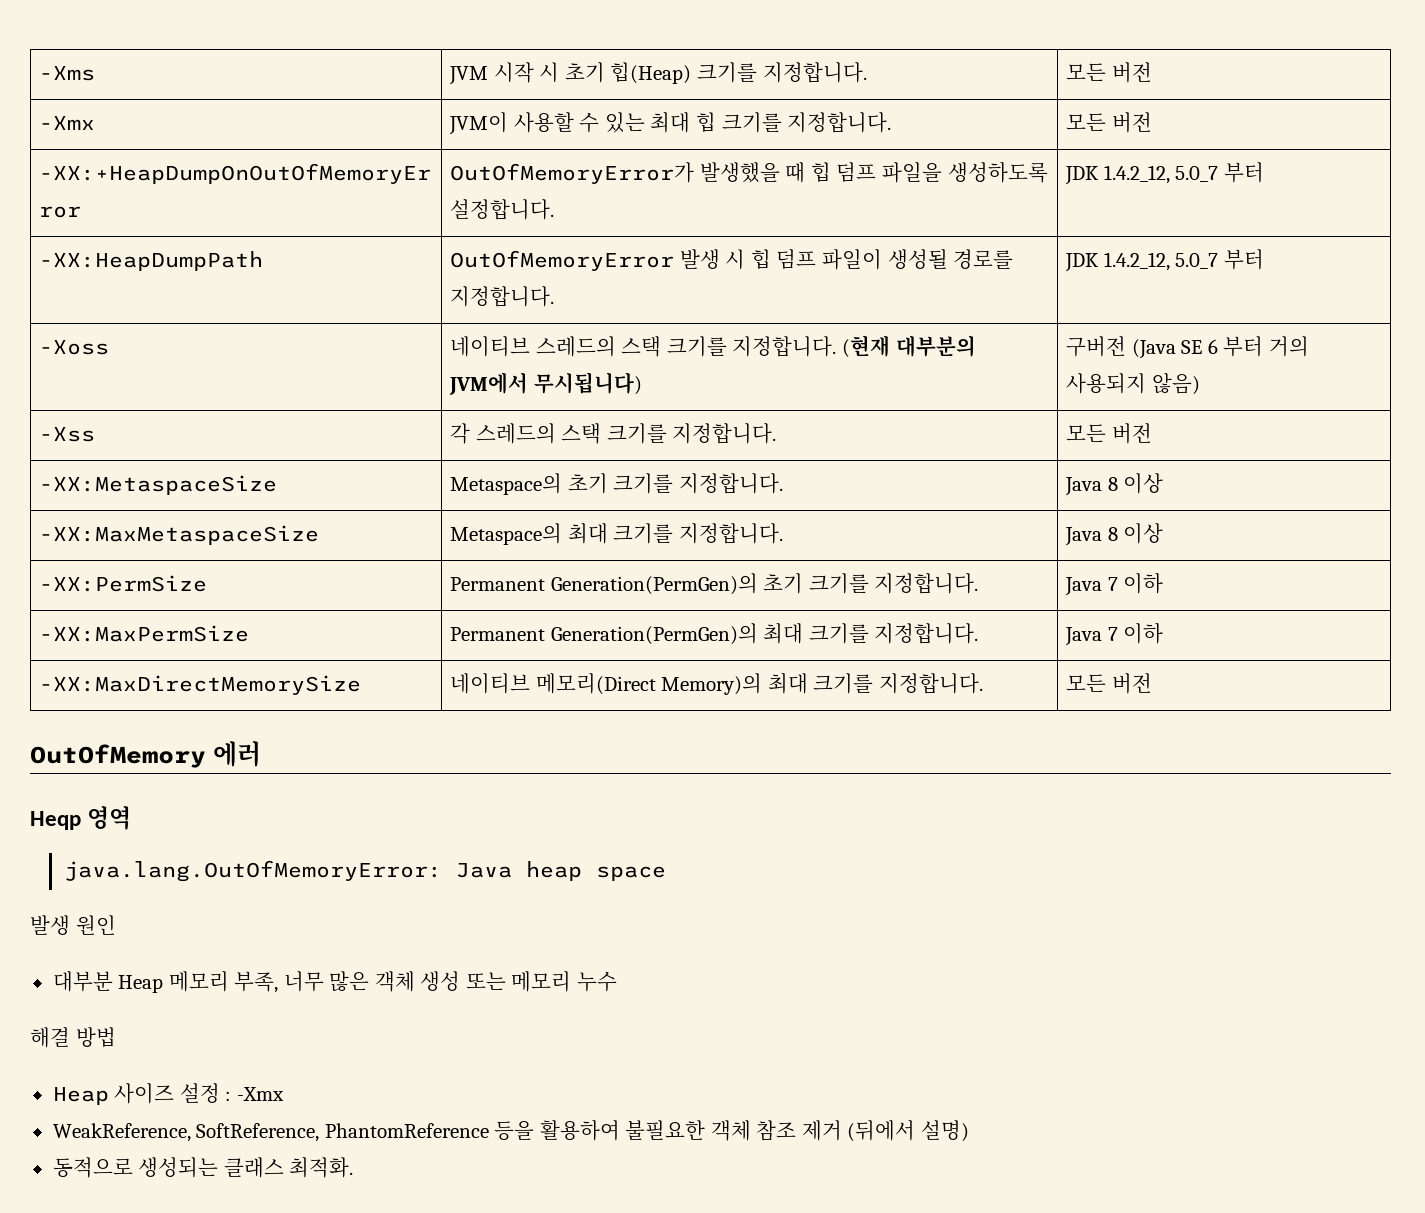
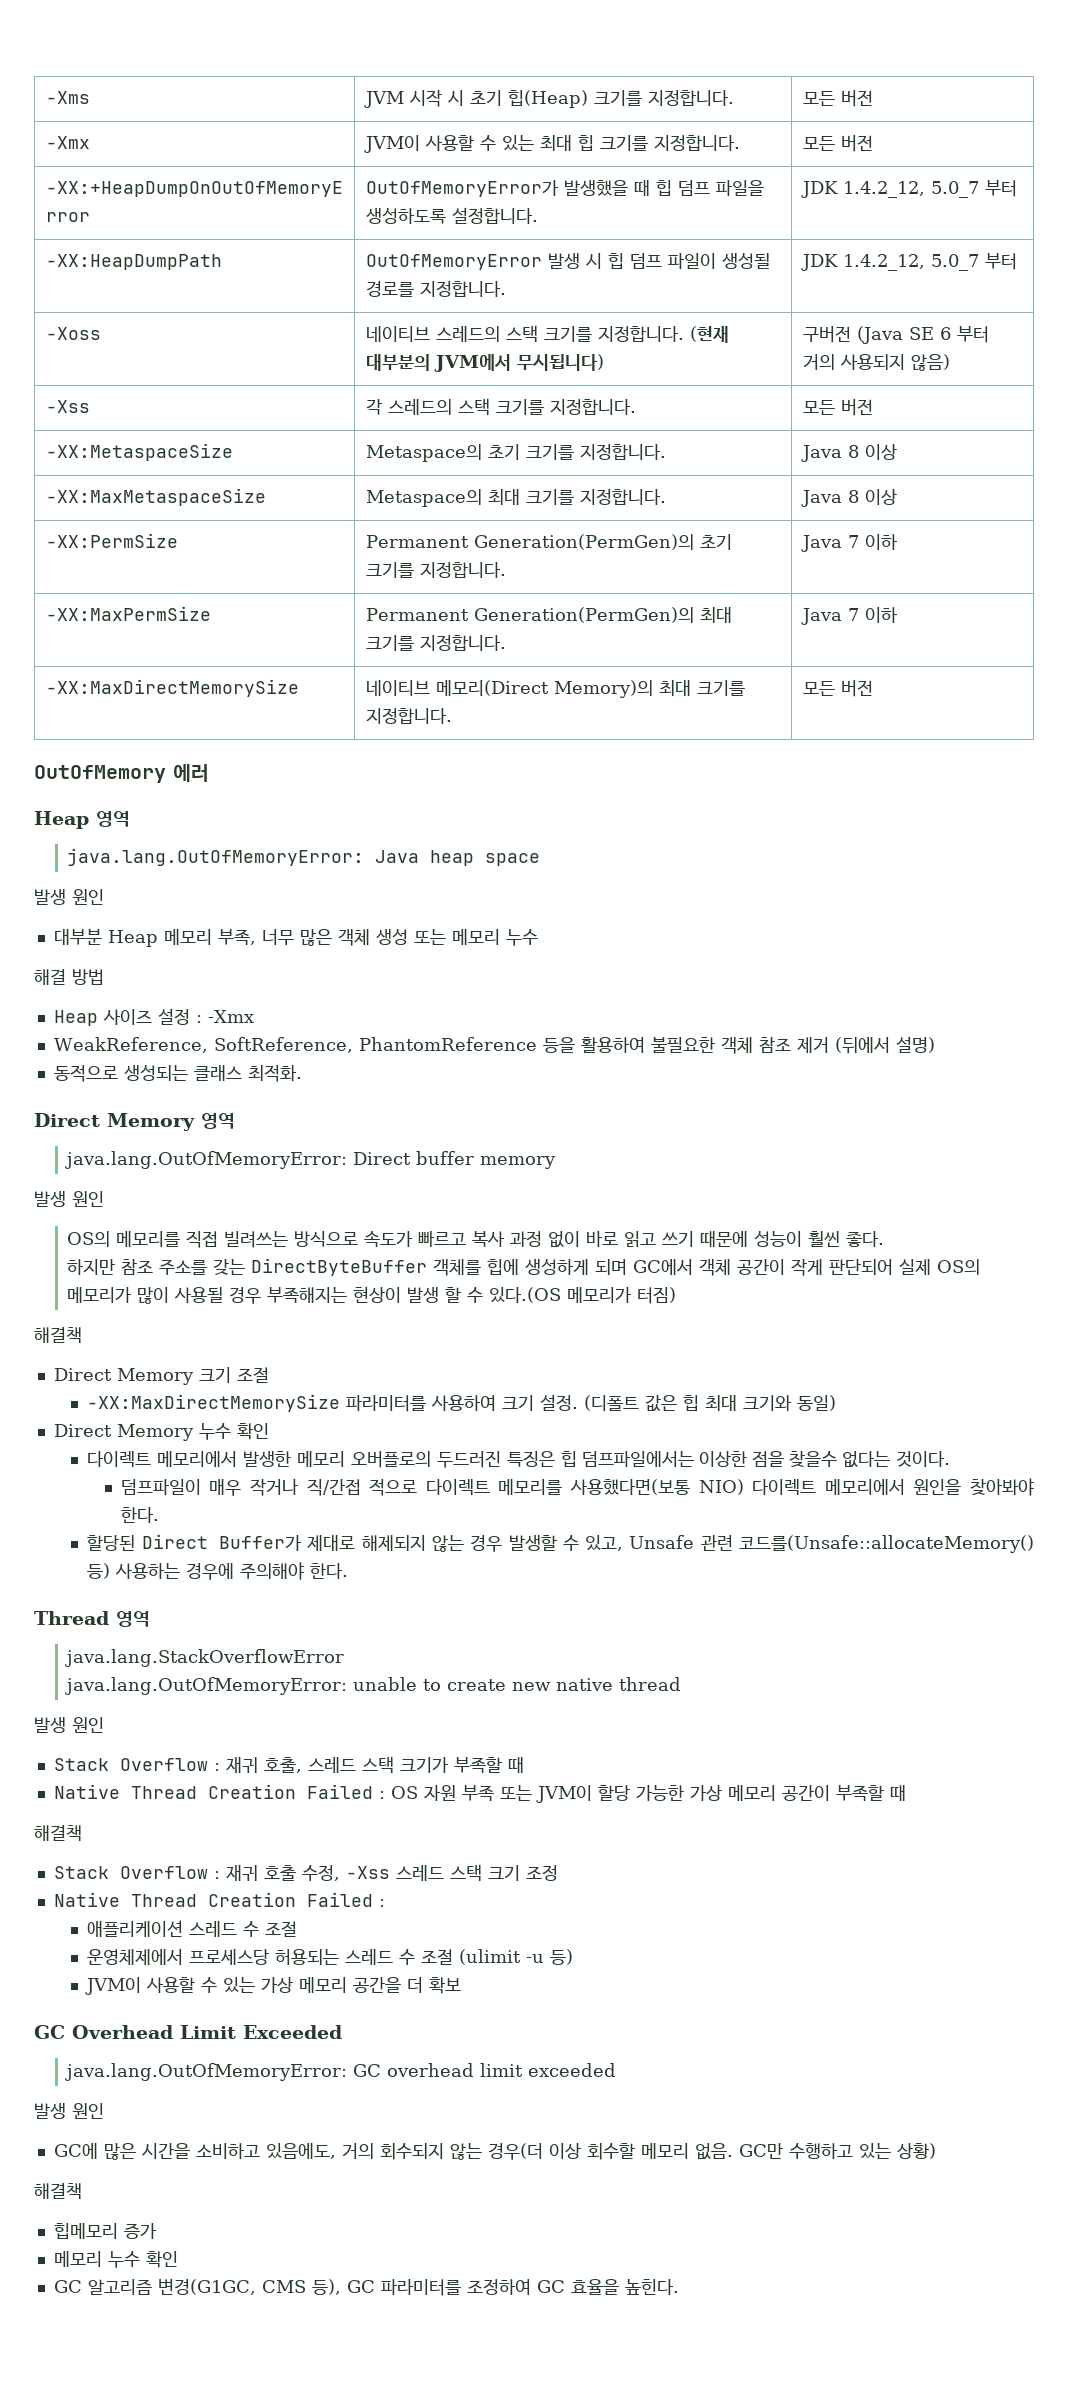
[30,811,81,830] Heqp -> [34,811,89,829] Heap
(354, 1167) none -> [34,1113,235,1131] [65,1151,557,1169] [34,1191,104,1207] [67,1230,885,1248] [67,1258,981,1276] [67,1286,677,1304] [34,1327,82,1344] [53,1367,269,1385] [87,1394,837,1412] [53,1423,269,1441] [87,1451,950,1468] [120,1478,1034,1496] [120,1507,159,1523] [87,1534,1034,1553] [87,1562,349,1580] [34,1611,150,1627] [65,1649,345,1667] [65,1677,682,1695] [34,1717,104,1733] [53,1756,524,1774] [53,1784,906,1803] [34,1825,82,1842] [53,1864,558,1882] [53,1892,385,1907] [87,1920,298,1937] [87,1948,574,1966] [85,1977,462,1995] [34,2025,342,2039] [65,2063,617,2081] [34,2103,104,2119] [53,2143,936,2160] [34,2183,82,2200] [53,2223,157,2239] [53,2251,178,2268] [53,2278,679,2296] // Direct Memory 영역 // java.lang.OutOfMemoryError: Direct buffer memory // 발생 원인 // OS의 메모리를 직접 빌려쓰는 방식으로 속도가 빠르고 복사 과정 없이 바로 읽고 쓰기 때문에 성능이 훨씬 좋다. // 하지만 참조 주소를 갖는 DirectByteBuffer 객체를 힙에 생성하게 되며 GC에서 객체 공간이 작게 판단되어 실제 OS의 메모리가 많이 사용될 경우 부족해지는 현상이 발생 할 수 있다.(OS 메모리가 터짐) // 해결책 // Direct Memory 크기 조절 // -XX:MaxDirectMemorySize 파라미터를 사용하여 크기 설정. (디폴트 값은 힙 최대 크기와 동일) // Direct Memory 누수 확인 // 다이렉트 메모리에서 발생한 메모리 오버플로의 두드러진 특징은 힙 덤프파일에서는 이상한 점을 찾을수 없다는 것이다. // 덤프파일이 매우 작거나 직/간접 적으로 다이렉트 메모리를 사용했다면(보통 NIO) 다이렉트 메모리에서 원인을 찾아봐야 한다. // 할당된 Direct Buffer가 제대로 해제되지 않는 경우 발생할 수 있고, Unsafe 관련 코드를(Unsafe::allocateMemory() 등) 사용하는 경우에 주의해야 한다. // Thread 영역 // java.lang.StackOverflowError // java.lang.OutOfMemoryError: unable to create new native thread // 발생 원인 // Stack Overflow : 재귀 호출, 스레드 스택 크기가 부족할 때 // Native Thread Creation Failed : OS 자원 부족 또는 JVM이 할당 가능한 가상 메모리 공간이 부족할 때 // 해결책 // Stack Overflow : 재귀 호출 수정, -Xss 스레드 스택 크기 조정 // Native Thread Creation Failed : // 애플리케이션 스레드 수 조절 // 운영체제에서 프로세스당 허용되는 스레드 수 조절 (ulimit -u 등) // JVM이 사용할 수 있는 가상 메모리 공간을 더 확보 // GC Overhead Limit Exceeded // java.lang.OutOfMemoryError: GC overhead limit exceeded // 발생 원인 // GC에 많은 시간을 소비하고 있음에도, 거의 회수되지 않는 경우(더 이상 회수할 메모리 없음. GC만 수행하고 있는 상황) // 해결책 // 힙메모리 증가 // 메모리 누수 확인 // GC 알고리즘 변경(G1GC, CMS 등), GC 파라미터를 조정하여 GC 효율을 높힌다.

